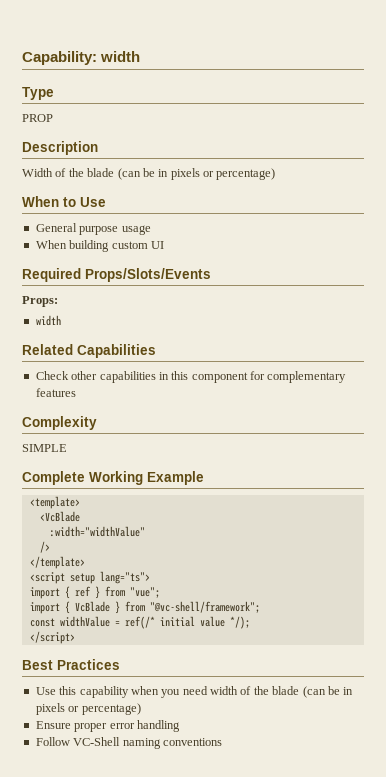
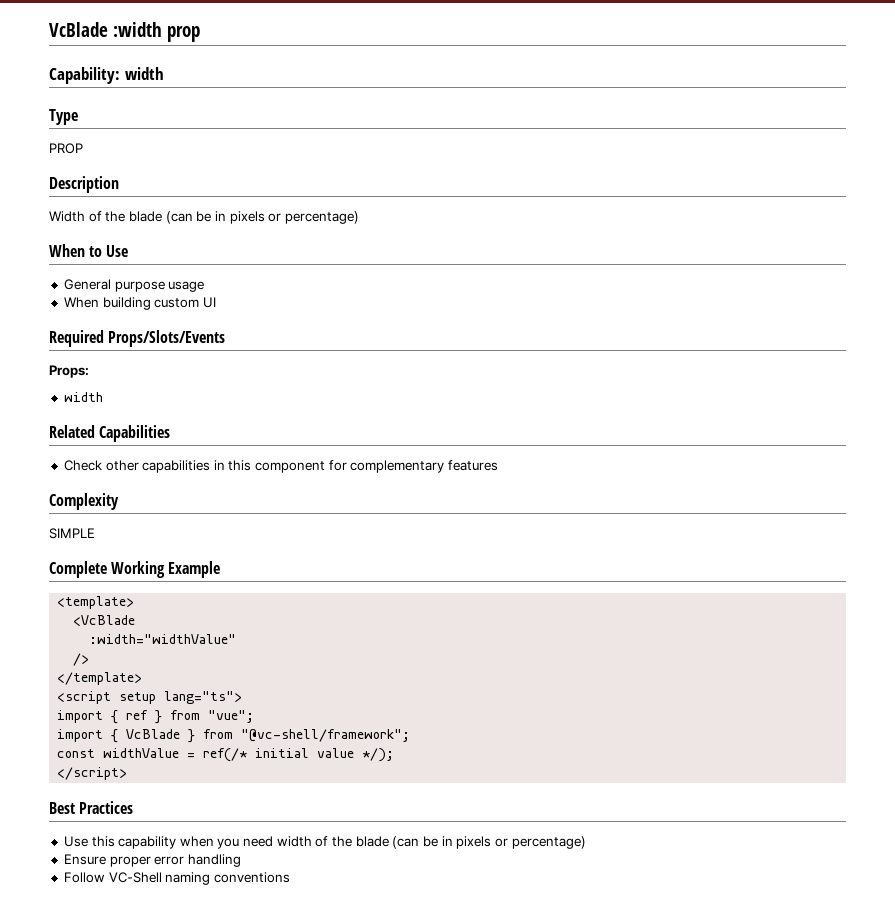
(22, 58) none -> [49,22,200,42] VcBlade :width prop //

